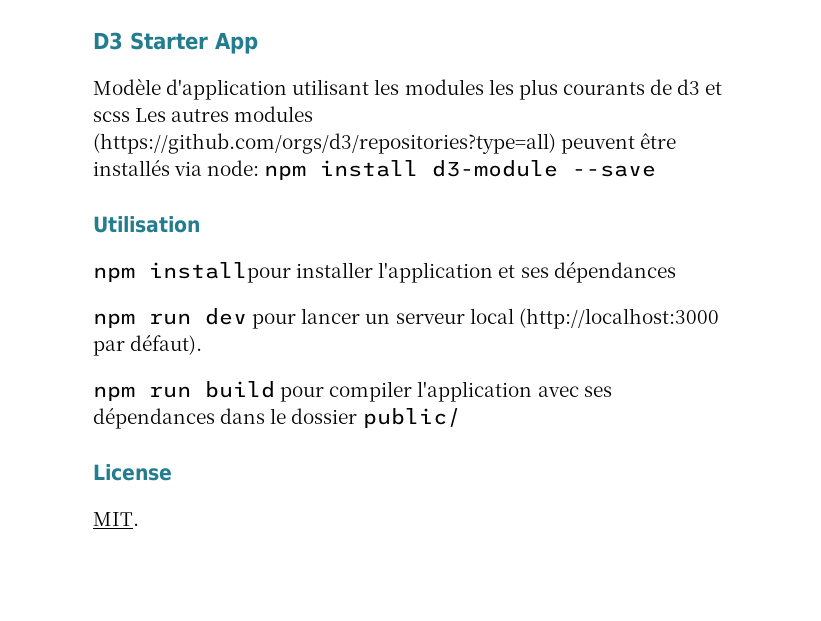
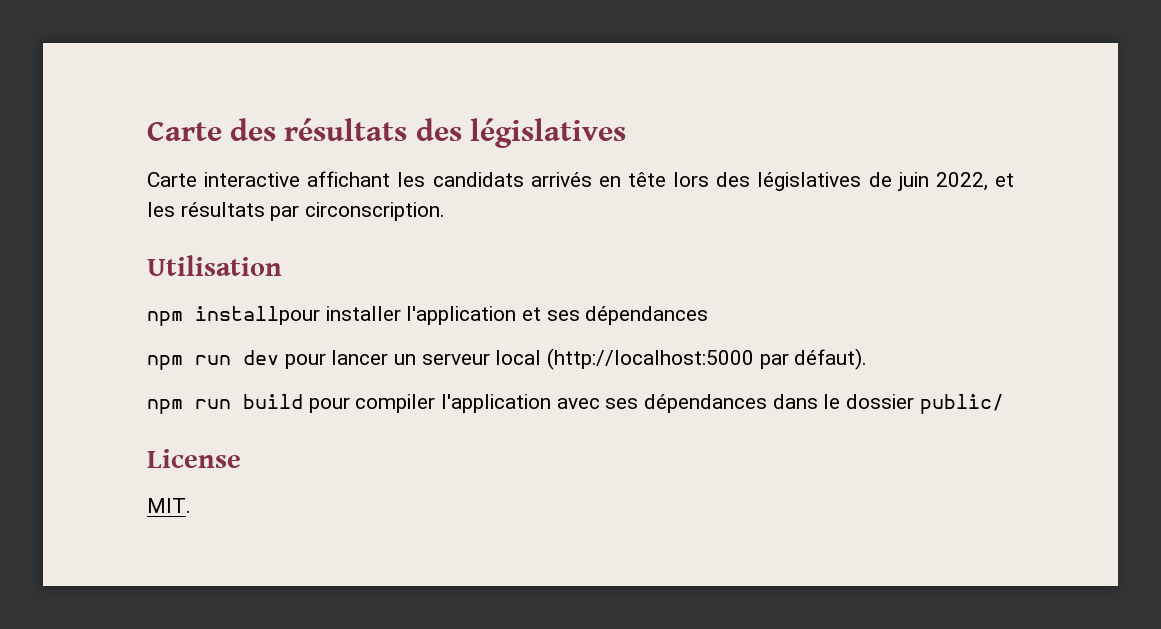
[93,32,258,54] [93,78,723,100] [93,106,314,122] [93,133,677,154] [93,159,657,180] D3 Starter App // Modèle d'application utilisant les modules les plus courants de d3 et scss Les autres modules (https://github.com/orgs/d3/repositories?type=all) peuvent être installés via node: npm install d3-module --save -> [147,118,626,148] [147,171,1014,191] [147,202,446,221] Carte des résultats des législatives // Carte interactive affichant les candidats arrivés en tête lors des législatives de juin 2022, et les résultats par circonscription.
[518,308,719,329] (http://localhost:3000 -> [547,348,755,370] (http://localhost:5000

